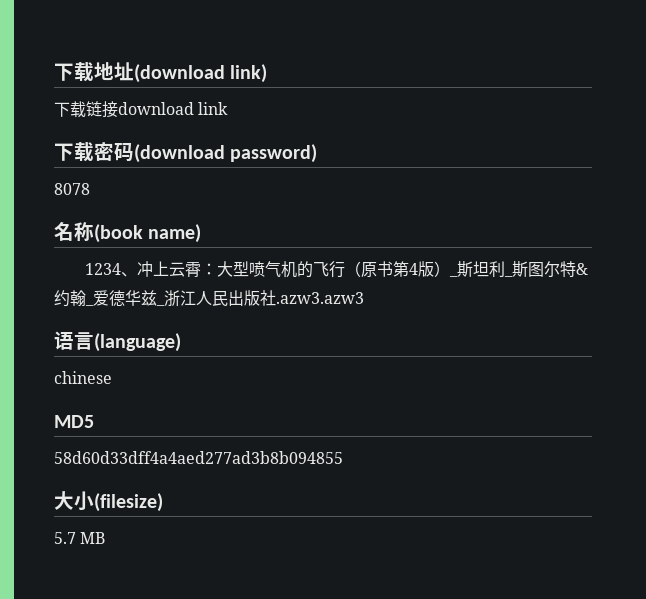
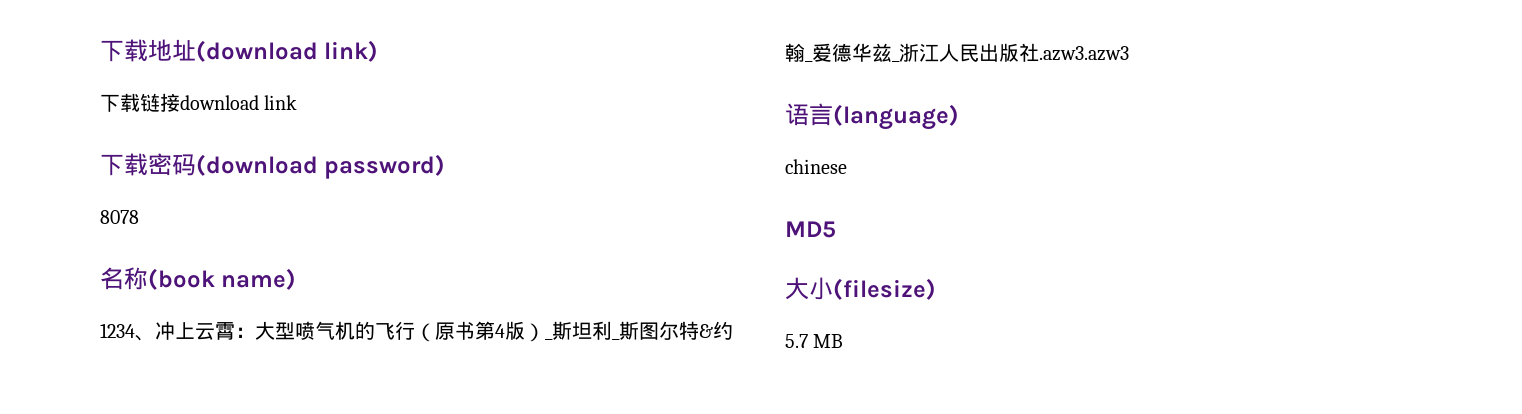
[54,451,343,464] // 58d60d33dff4a4aed277ad3b8b094855 -> (836, 229) none

